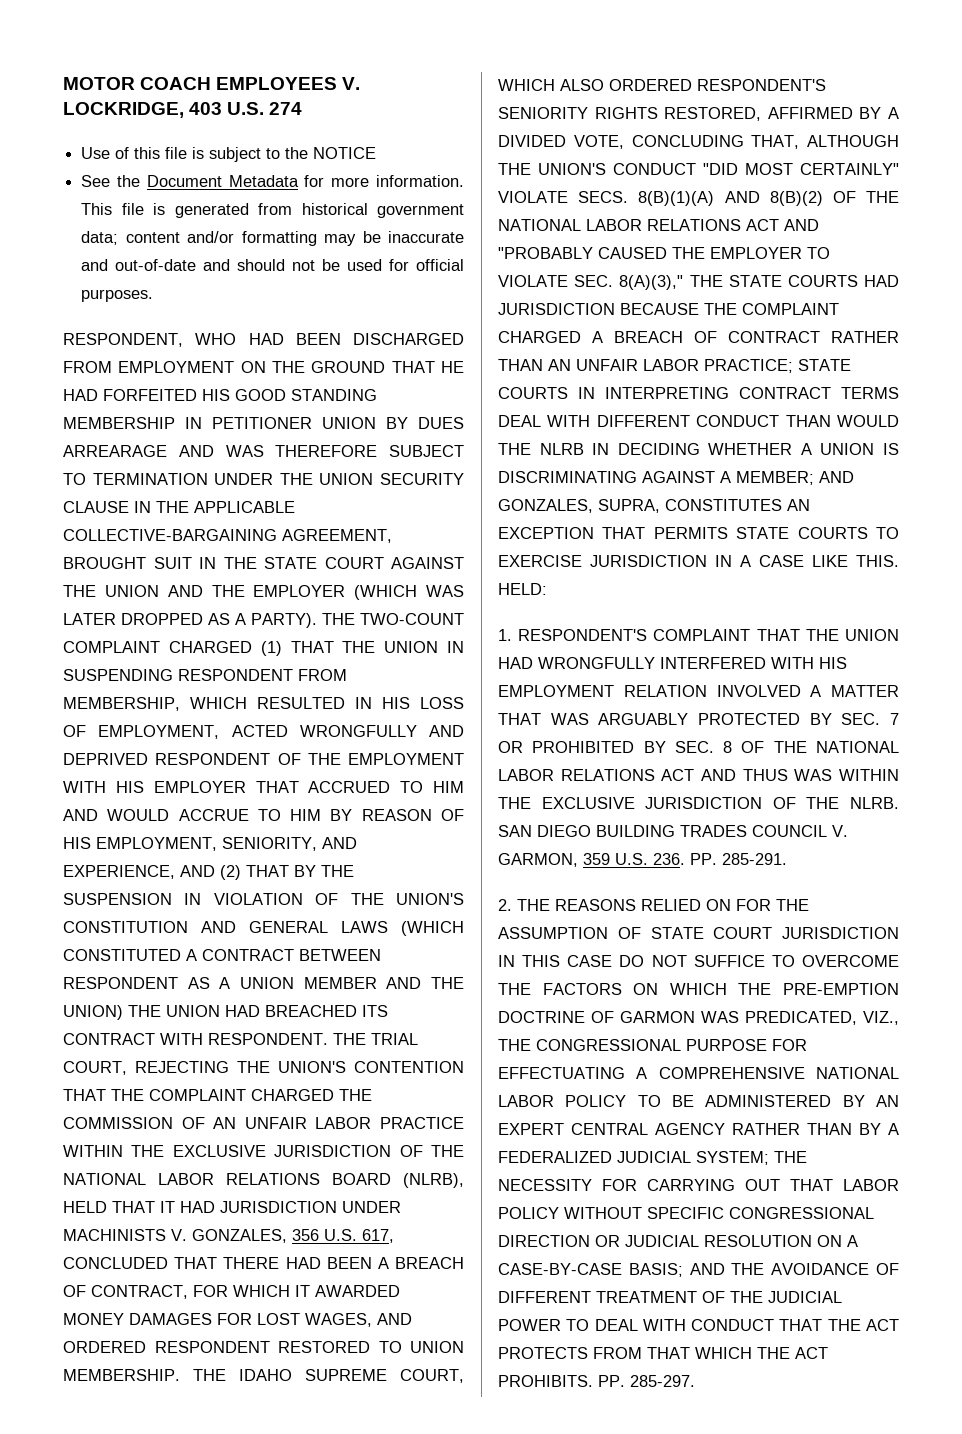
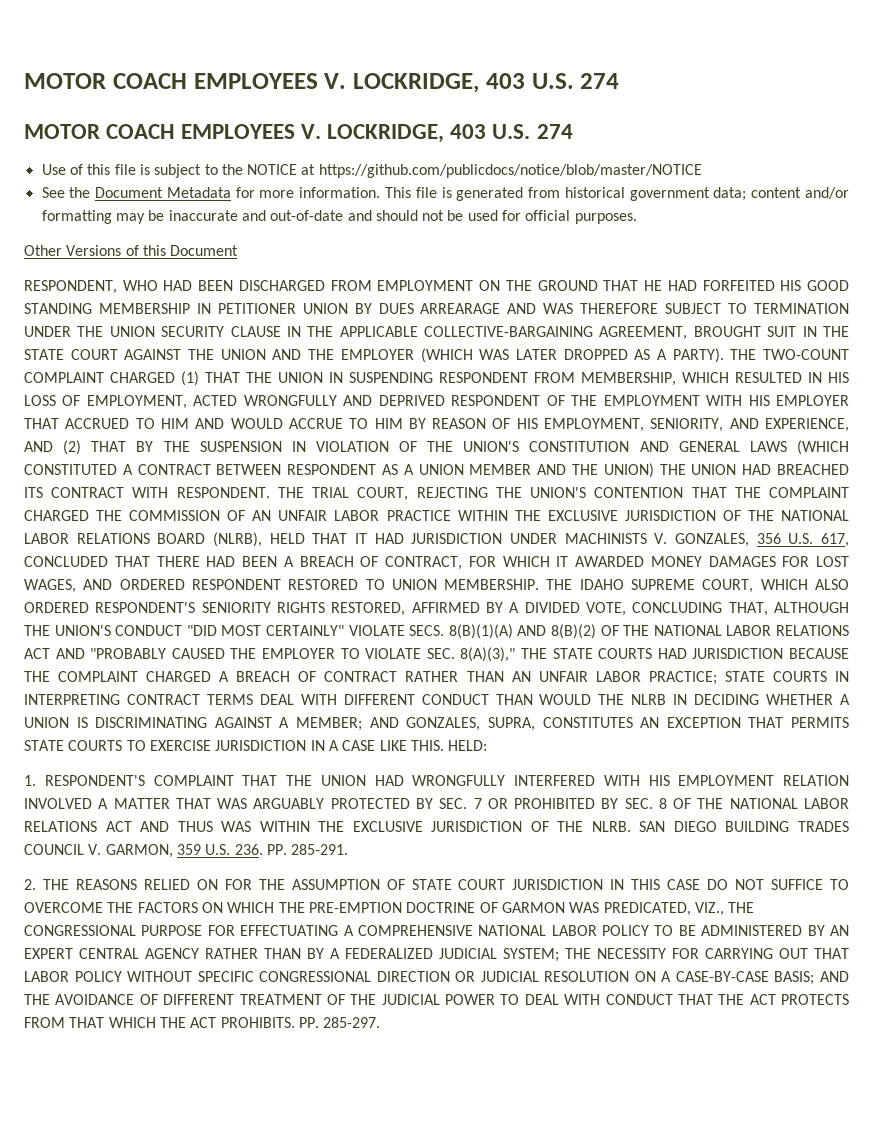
[63,77,361,90] [63,102,303,118] MOTOR COACH EMPLOYEES V. LOCKRIDGE, 403 U.S. 274 -> [24,73,620,93] [24,124,573,143] MOTOR COACH EMPLOYEES V. LOCKRIDGE, 403 U.S. 274 // MOTOR COACH EMPLOYEES V. LOCKRIDGE, 403 U.S. 274
(377, 153) none -> [301,164,702,178] at https://github.com/publicdocs/notice/blob/master/NOTICE
(154, 295) none -> [24,245,239,256] // Other Versions of this Document

